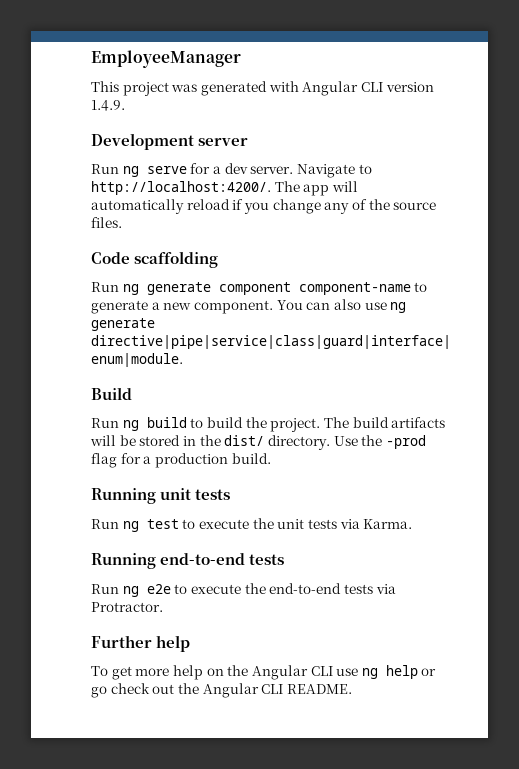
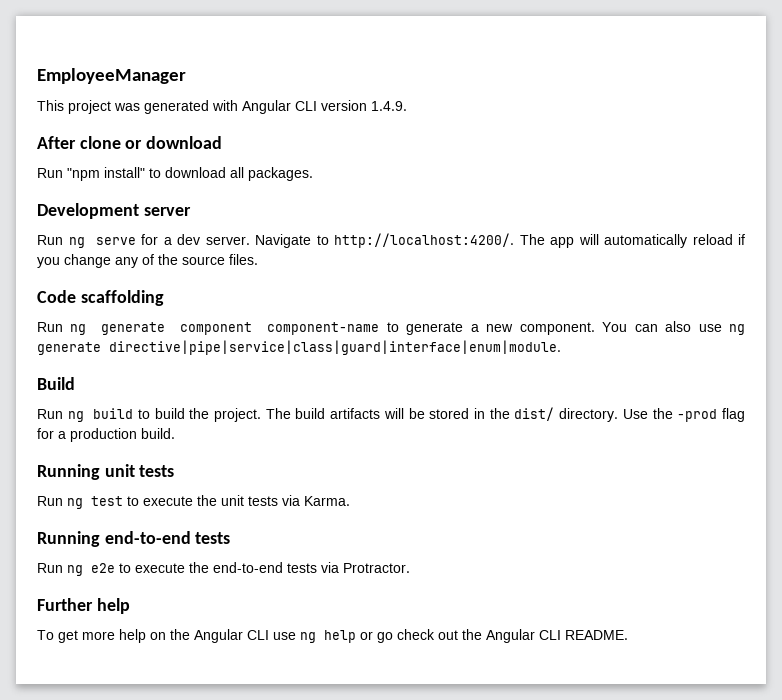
(125, 105) none -> [37,136,223,149] [37,167,313,181] // After clone or download // Run "npm install" to download all packages.

